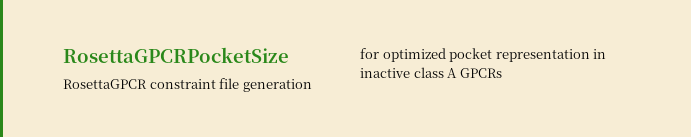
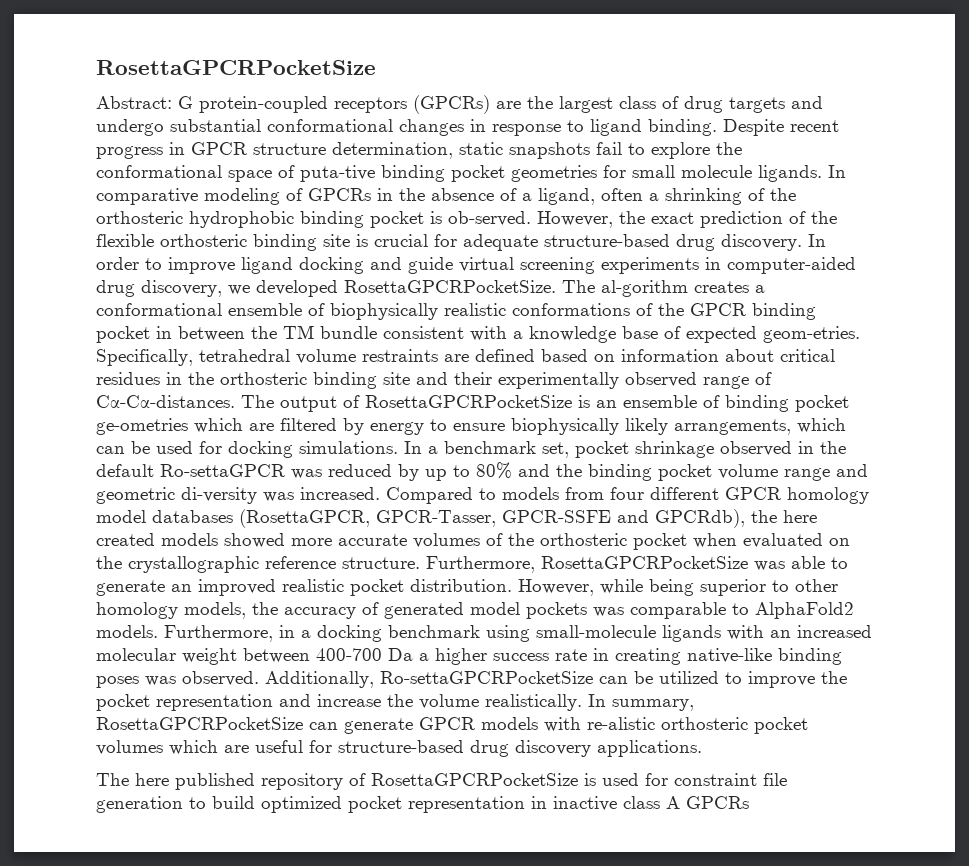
[63,79,147,89] RosettaGPCR -> [96,95,823,114] [96,119,839,136] [96,142,742,159] [96,165,846,182] [96,188,796,205] [96,211,837,228] [96,234,826,251] [96,257,856,274] [96,280,765,297] [96,303,816,320] [96,325,860,343] [96,349,835,366] [96,372,772,389] [96,395,849,412] [96,418,846,435] [96,441,846,458] [96,462,868,481] [96,487,869,504] [96,509,817,528] [96,533,850,550] [96,556,848,573] [96,579,838,596] [96,602,854,619] [96,625,872,642] [96,648,842,665] [96,671,847,688] [96,694,694,711] [96,717,808,734] [96,740,702,757] [96,773,668,790] Abstract: G protein-coupled receptors (GPCRs) are the largest class of drug targets and undergo substantial conformational changes in response to ligand binding. Despite recent progress in GPCR structure determination, static snapshots fail to explore the conformational space of puta-tive binding pocket geometries for small molecule ligands. In comparative modeling of GPCRs in the absence of a ligand, often a shrinking of the orthosteric hydrophobic binding pocket is ob-served. However, the exact prediction of the flexible orthosteric binding site is crucial for adequate structure-based drug discovery. In order to improve ligand docking and guide virtual screening experiments in computer-aided drug discovery, we developed RosettaGPCRPocketSize. The al-gorithm creates a conformational ensemble of biophysically realistic conformations of the GPCR binding pocket in between the TM bundle consistent with a knowledge base of expected geom-etries. Specifically, tetrahedral volume restraints are defined based on information about critical residues in the orthosteric binding site and their experimentally observed range of Cα-Cα-distances. The output of RosettaGPCRPocketSize is an ensemble of binding pocket ge-ometries which are filtered by energy to ensure biophysically likely arrangements, which can be used for docking simulations. In a benchmark set, pocket shrinkage observed in the default Ro-settaGPCR was reduced by up to 80% and the binding pocket volume range and geometric di-versity was increased. Compared to models from four different GPCR homology model databases (RosettaGPCR, GPCR-Tasser, GPCR-SSFE and GPCRdb), the here created models showed more accurate volumes of the orthosteric pocket when evaluated on the crystallographic reference structure. Furthermore, RosettaGPCRPocketSize was able to generate an improved realistic pocket distribution. However, while being superior to other homology models, the accuracy of generated model pockets was comparable to AlphaFold2 models. Furthermore, in a docking benchmark using small-molecule ligands with an increased molecular weight between 400-700 Da a higher success rate in creating native-like binding poses was observed. Additionally, Ro-settaGPCRPocketSize can be utilized to improve the pocket representation and increase the volume realistically. In summary, RosettaGPCRPocketSize can generate GPCR models with re-alistic orthosteric pocket volumes which are useful for structure-based drug discovery applications. // The here published repository of RosettaGPCRPocketSize is used for
[360,48,379,59] for -> [189,796,255,809] to build

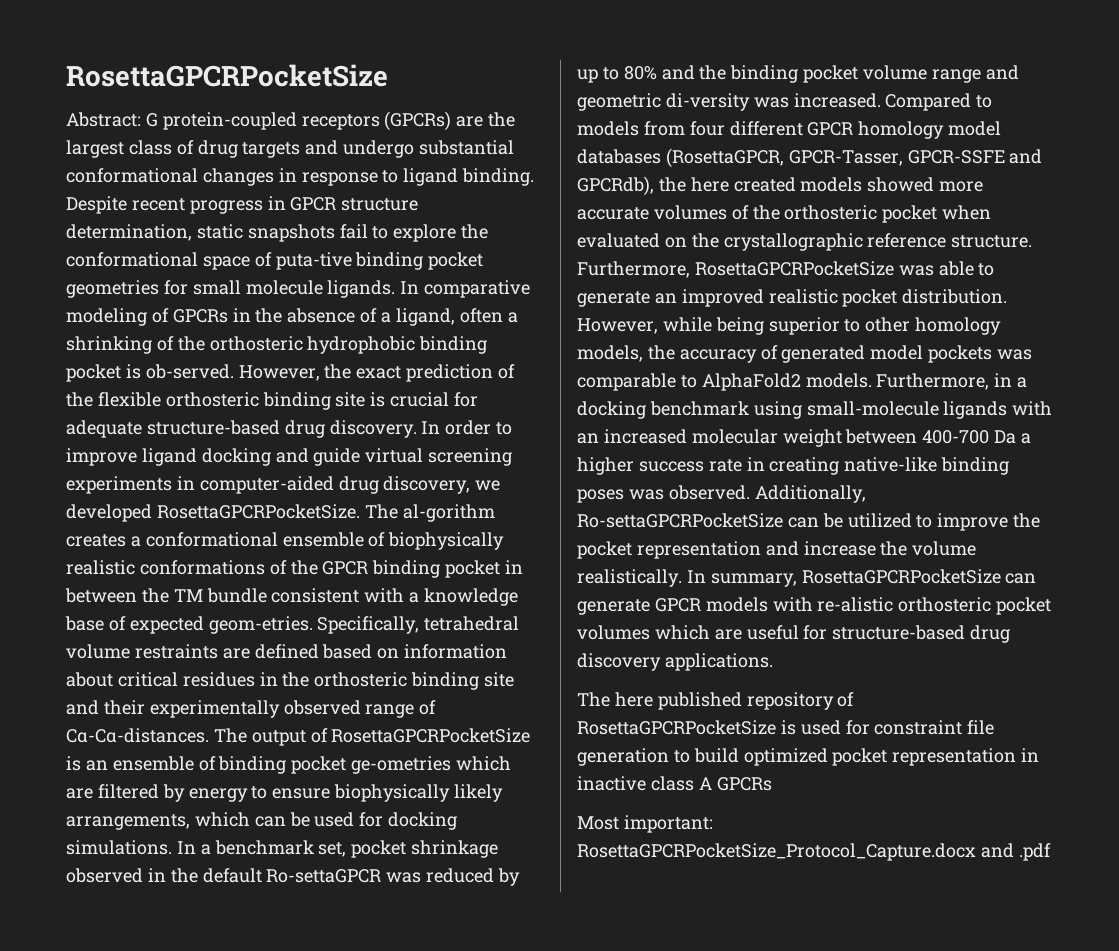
(749, 802) none -> [577,815,713,833] [577,843,1051,861] // Most important: RosettaGPCRPocketSize_Protocol_Capture.docx and .pdf

